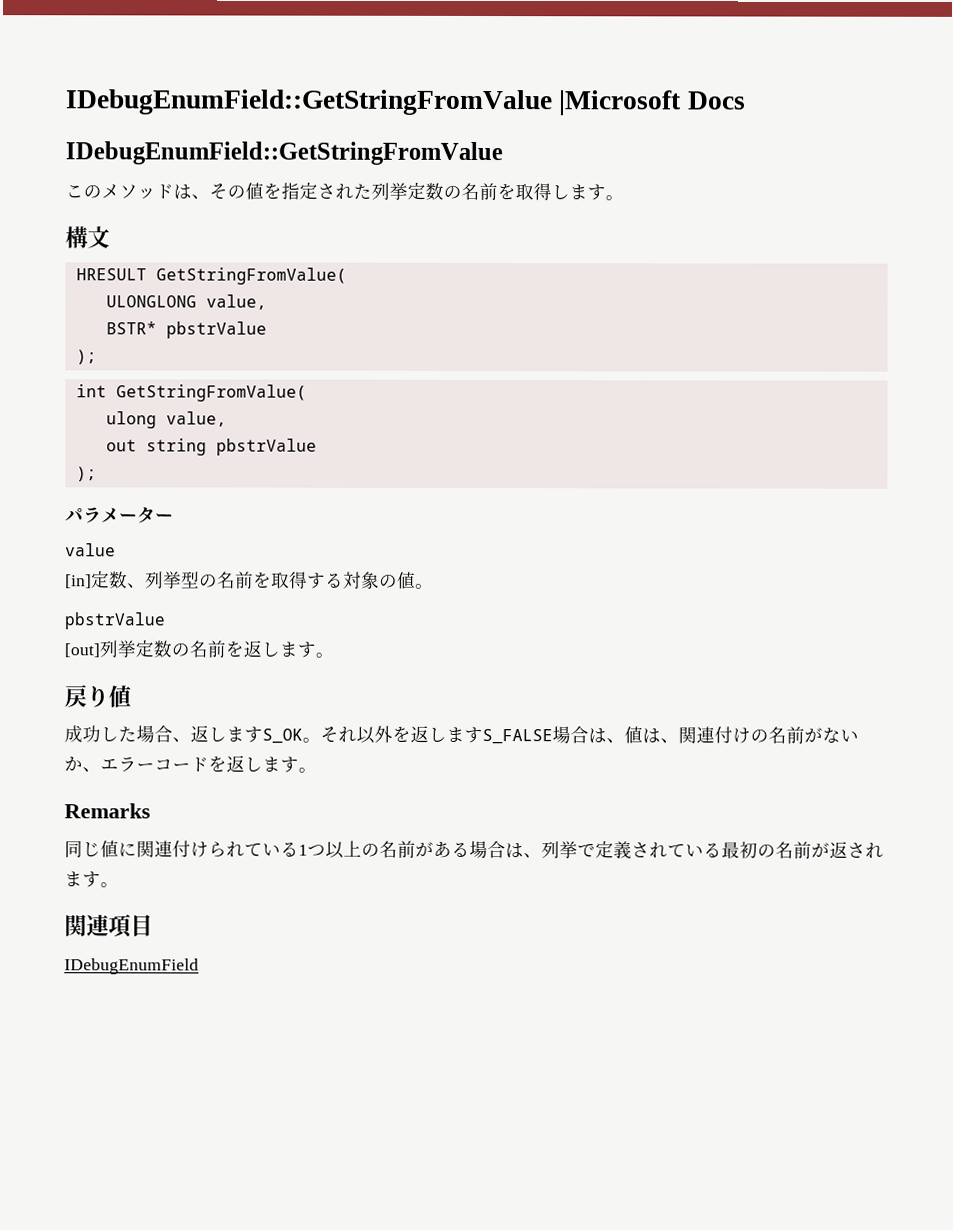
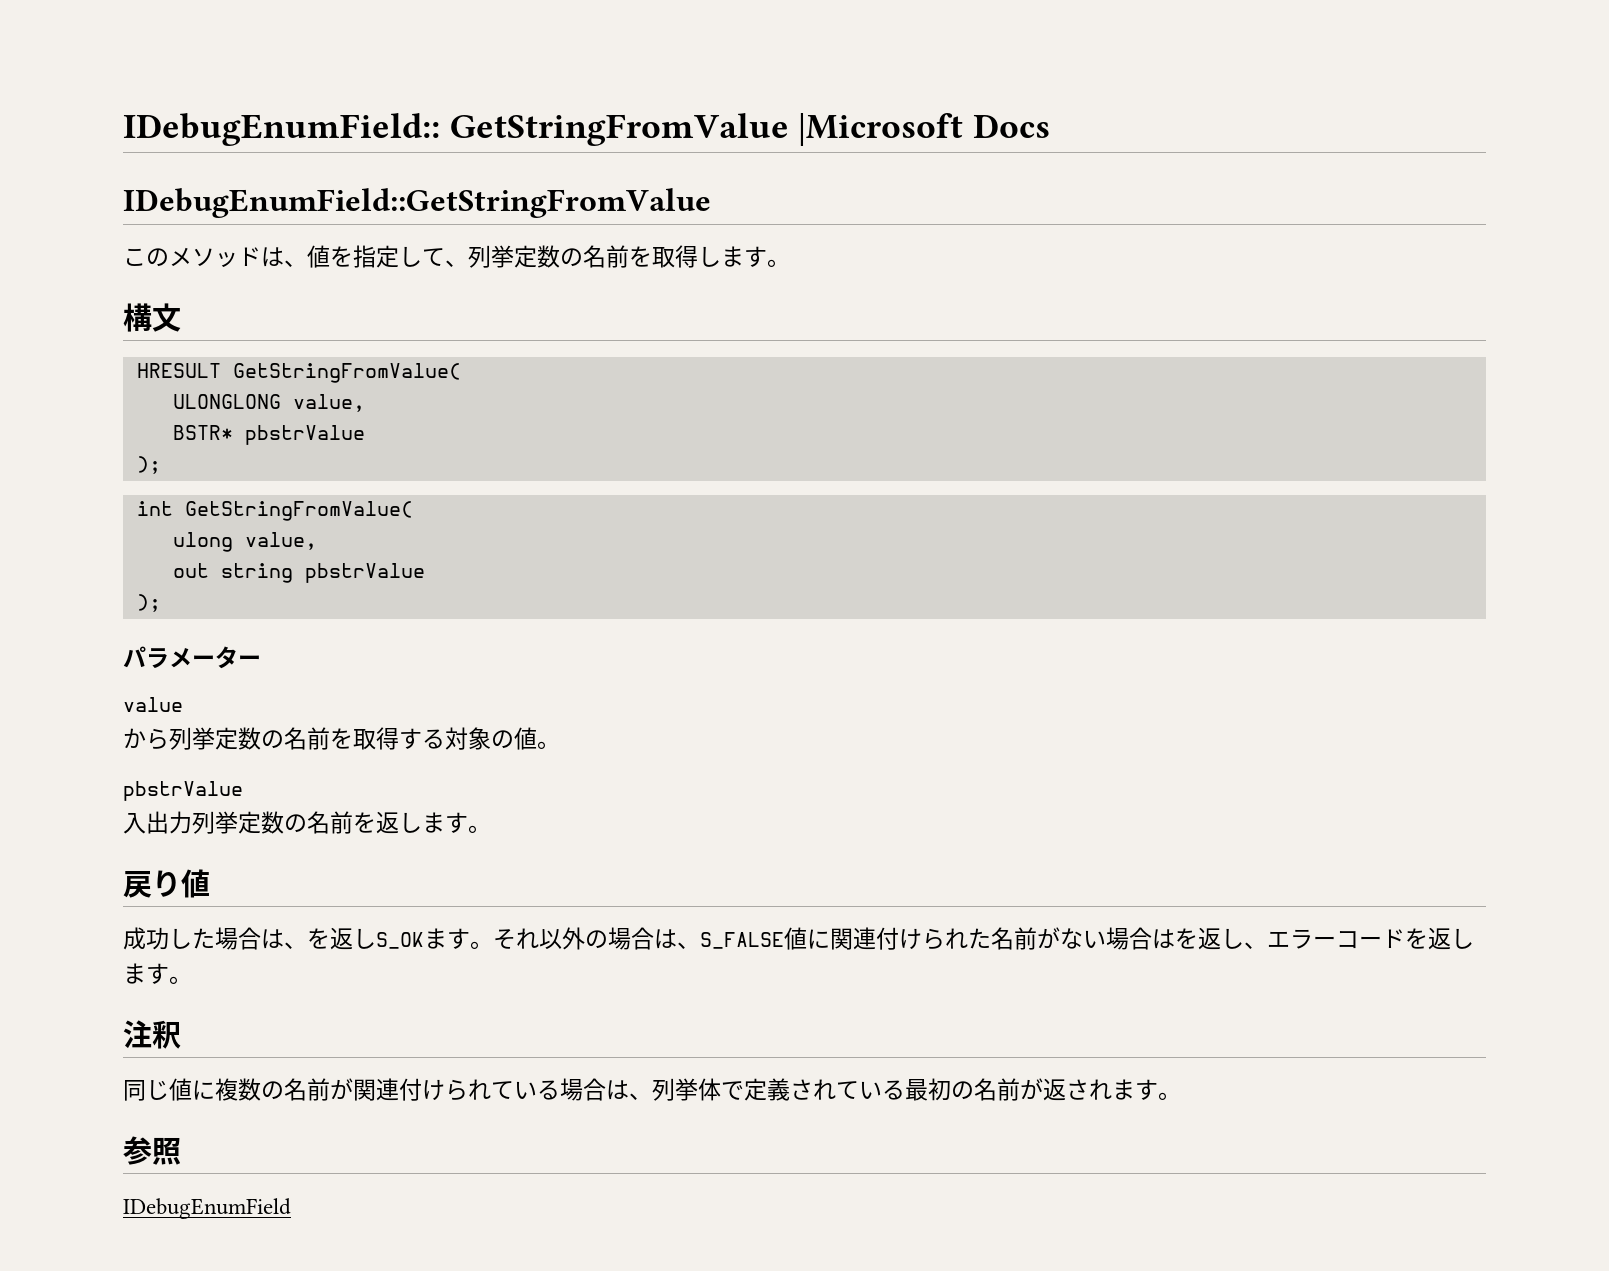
[65,89,553,116] IDebugEnumField::GetStringFromValue -> [123,113,789,146] IDebugEnumField:: GetStringFromValue
[209,183,246,200] その -> (307, 263) none
[317,183,372,200] された -> [399,246,468,267] して、
[65,570,200,589] [in]定数、列挙型 -> [123,727,261,750] から列挙定数
[64,643,100,658] [out] -> [123,811,192,834] 入出力
[172,725,769,745] 、返しますS_OK。それ以外を返しますS_FALSE場合は、値は、関連付けの -> [261,927,991,950] は、を返しS_OKます。それ以外の場合は、S_FALSE値に関連付けられた
[64,756,83,772] か -> [1106,927,1244,950] 場合はを返し
[64,803,151,819] Remarks -> [123,1020,181,1049] 注釈
(137, 849) none -> [215,1078,353,1101] 複数の名前が
[298,840,470,859] 1つ以上の名前がある -> (560, 1090) none
(578, 850) none -> [698,1078,721,1101] 体
[64,914,153,938] 関連項目 -> [123,1136,181,1165] 参照

